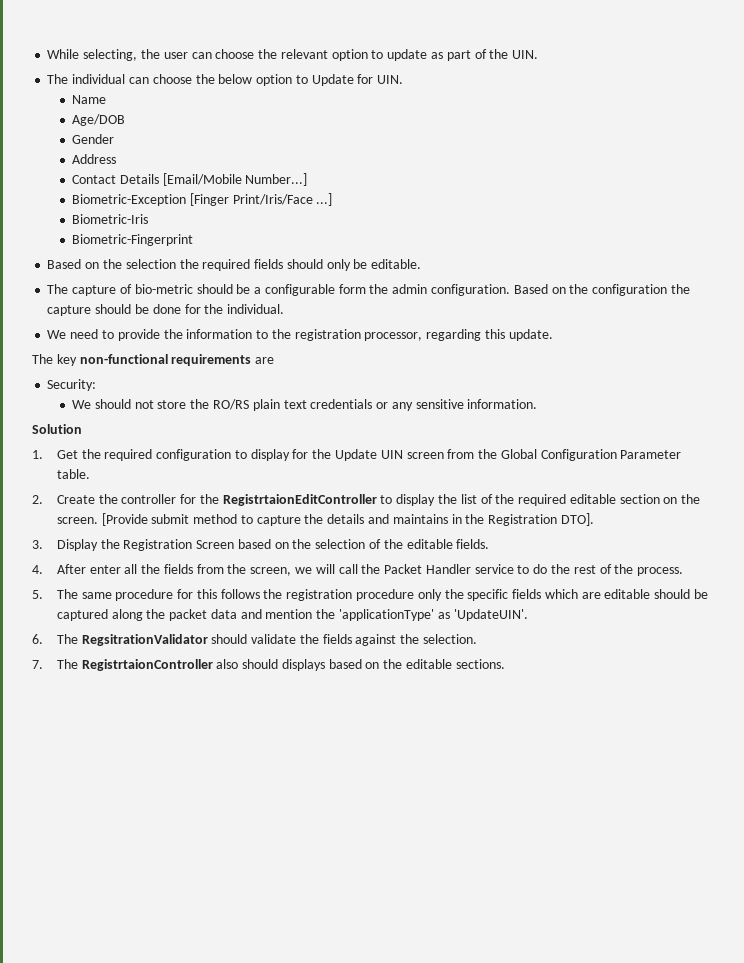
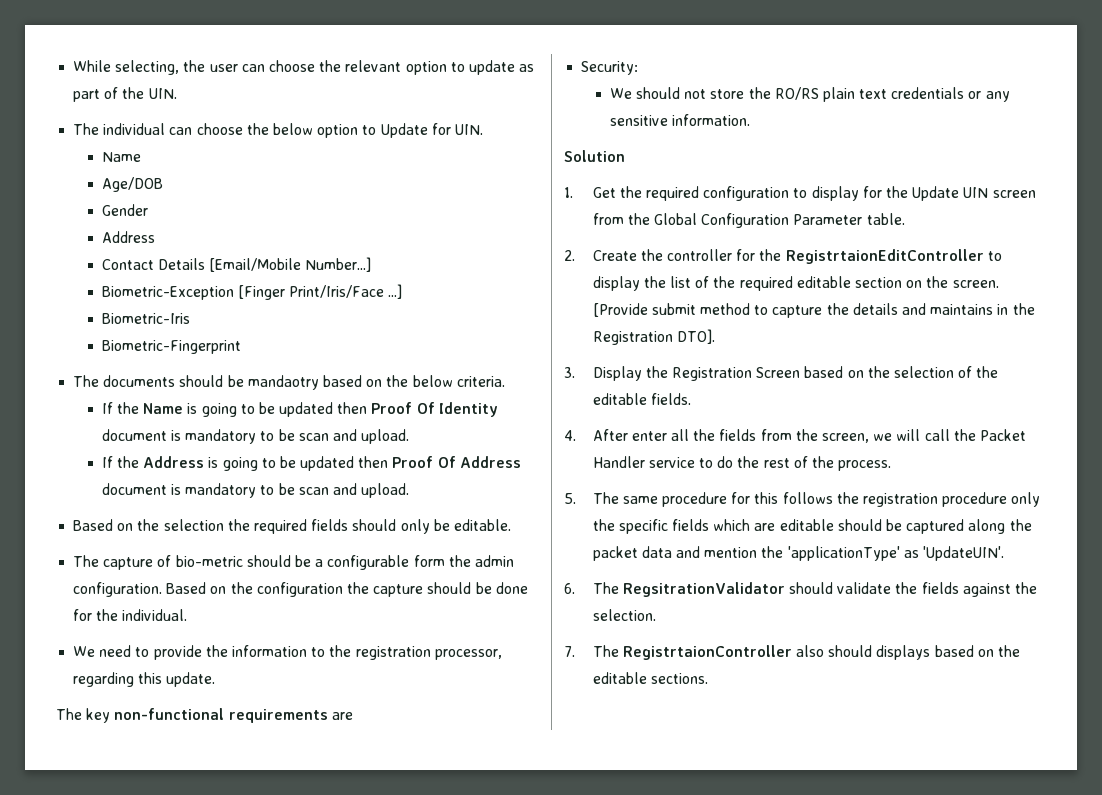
(194, 240) none -> [73,375,505,390] [101,402,498,417] [101,429,410,444] [101,456,521,471] [101,483,410,498] // The documents should be mandaotry based on the below criteria. // If the Name is going to be updated then Proof Of Identity document is mandatory to be scan and upload. // If the Address is going to be updated then Proof Of Address document is mandatory to be scan and upload.

